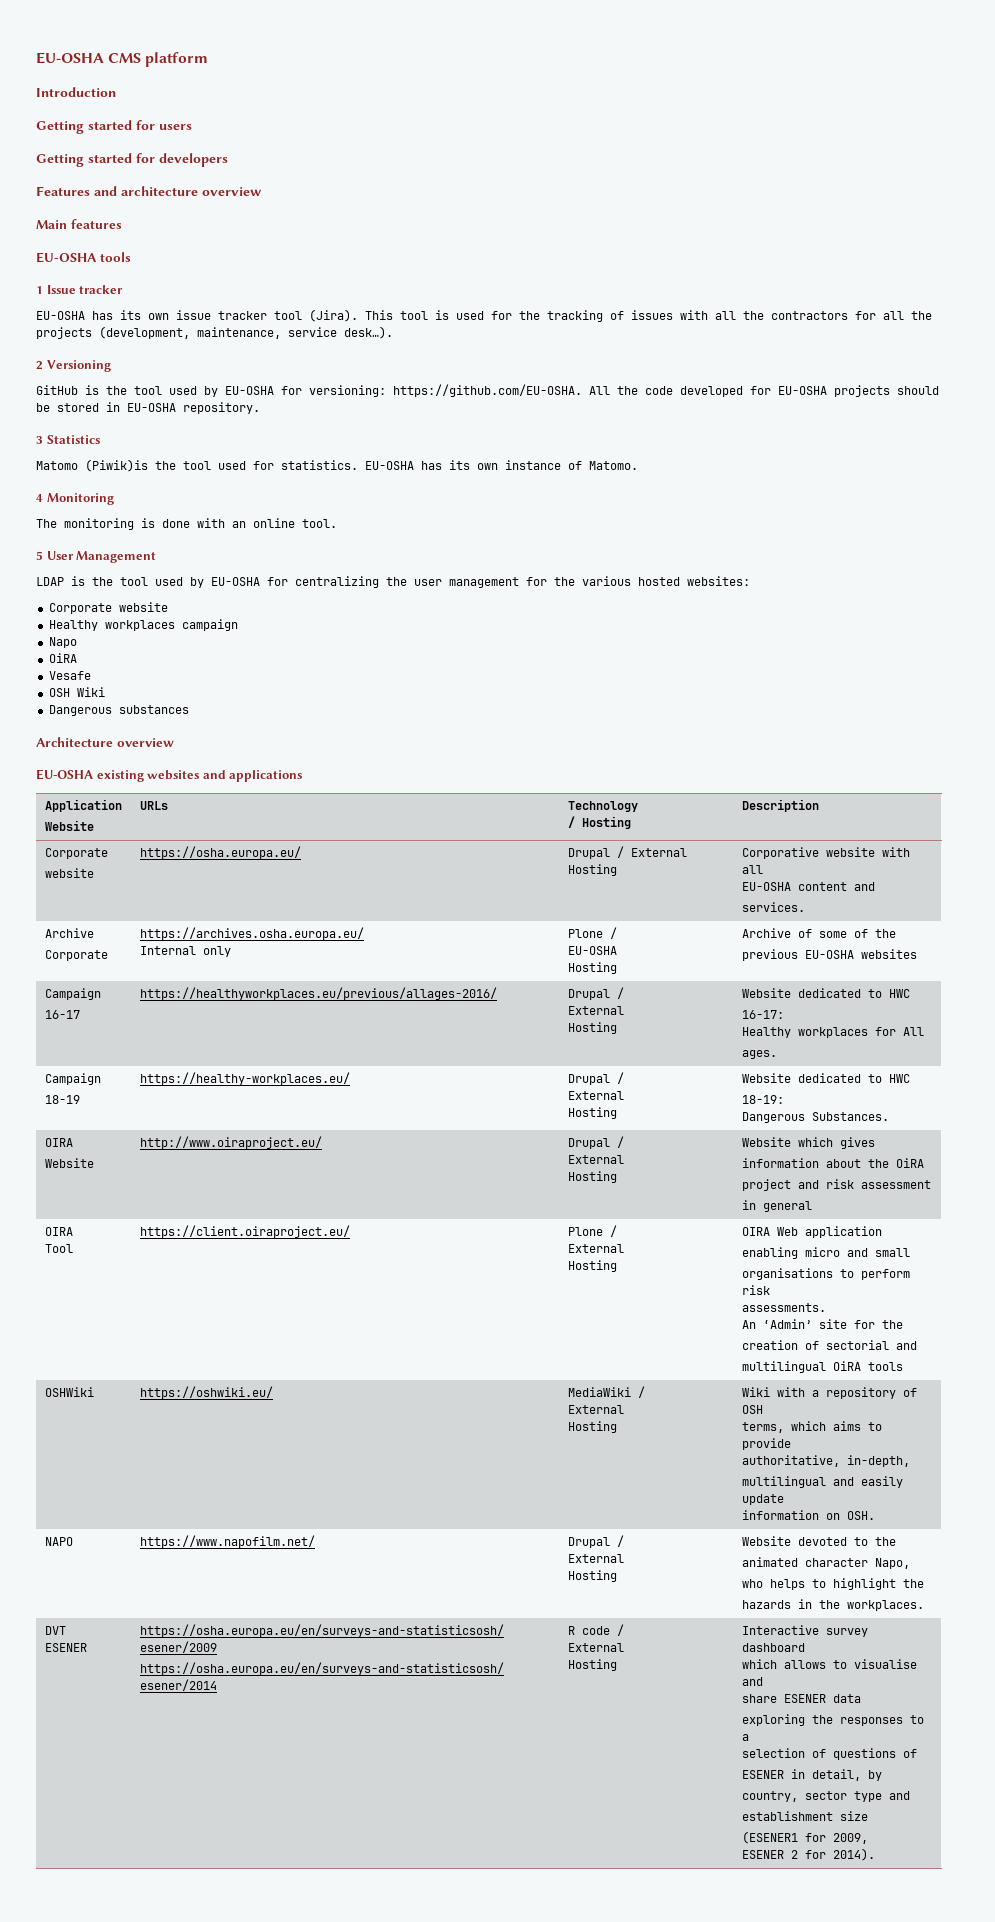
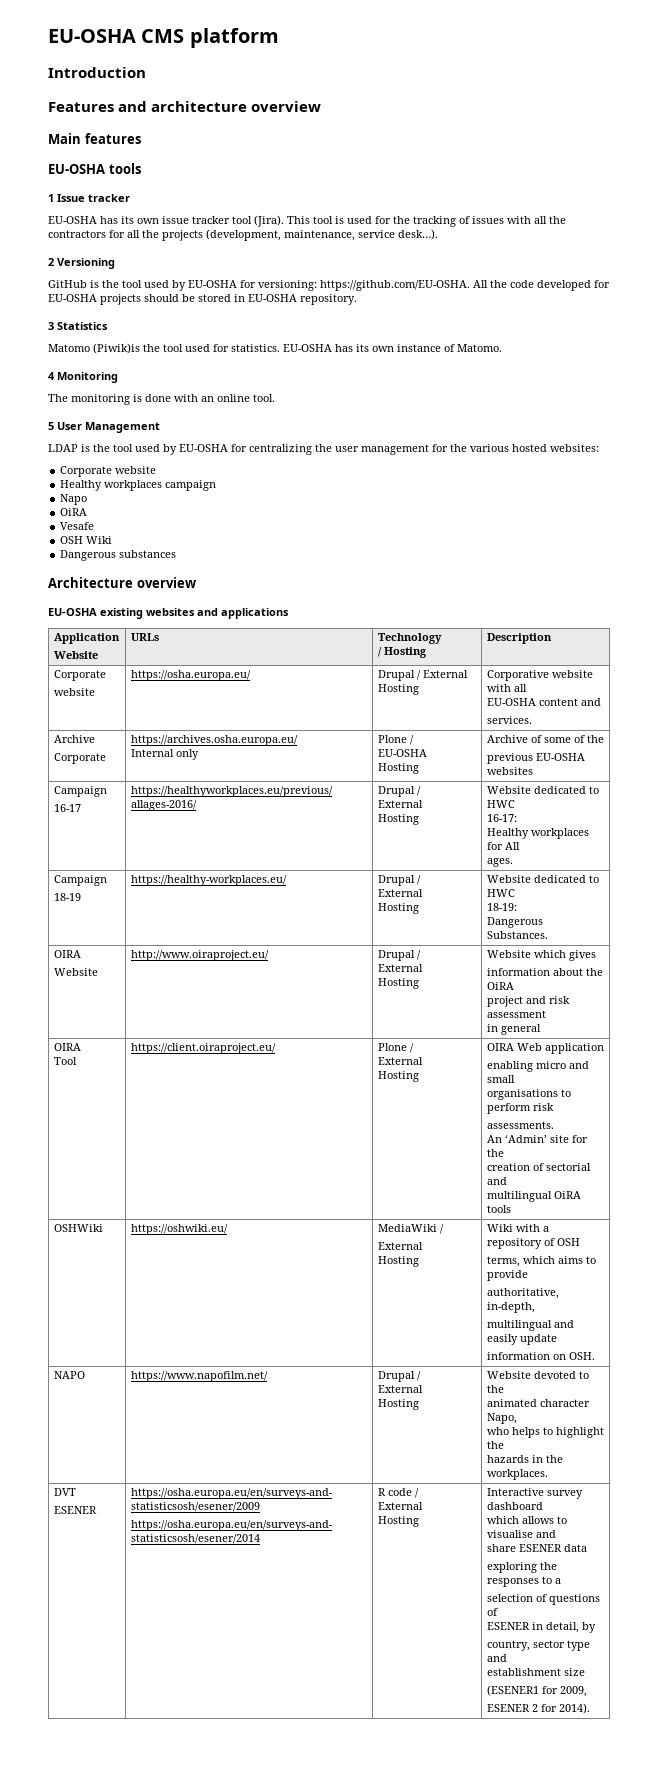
[36,120,192,134] [36,153,228,167] // Getting started for users // Getting started for developers -> (146, 72) none

